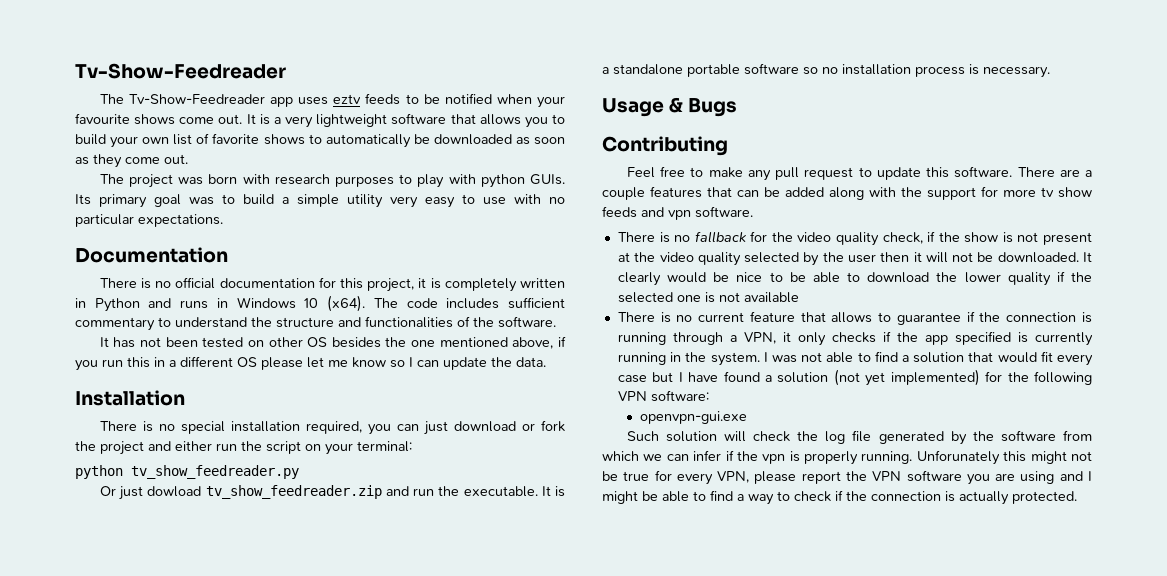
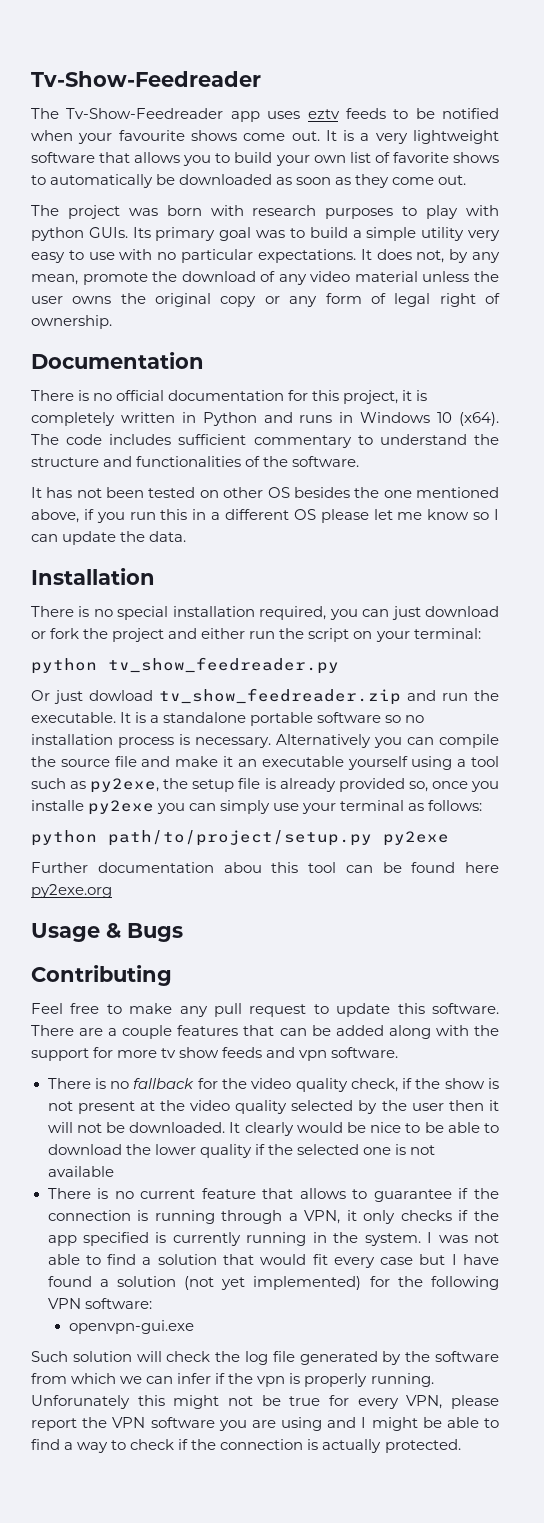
(223, 220) none -> [360,249,500,263] [31,271,499,285] [31,293,501,307] [31,315,112,329] It does not, by any mean, promote the download of any video material unless the user owns the original copy or any form of legal right of ownership.
(1050, 72) none -> [276,734,499,748] [31,756,499,770] [31,778,499,793] [31,800,483,815] [31,830,449,846] [31,862,499,873] [31,884,112,898] Alternatively you can compile the source file and make it an executable yourself using a tool such as py2exe, the setup file is already provided so, once you installe py2exe you can simply use your terminal as follows: // python path/to/project/setup.py py2exe // Further documentation abou this tool can be found here py2exe.org

